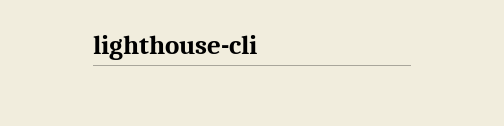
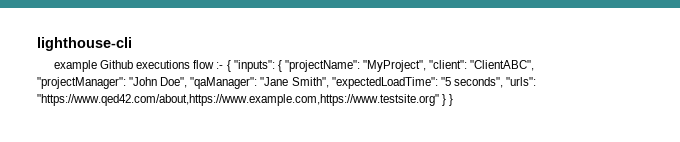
(257, 47) none -> [54,60,535,72] [37,77,536,89] [37,94,454,106] // example Github executions flow :- { "inputs": { "projectName": "MyProject", "client": "ClientABC", "projectManager": "John Doe", "qaManager": "Jane Smith", "expectedLoadTime": "5 seconds", "urls": "https://www.qed42.com/about,https://www.example.com,https://www.testsite.org" } }

